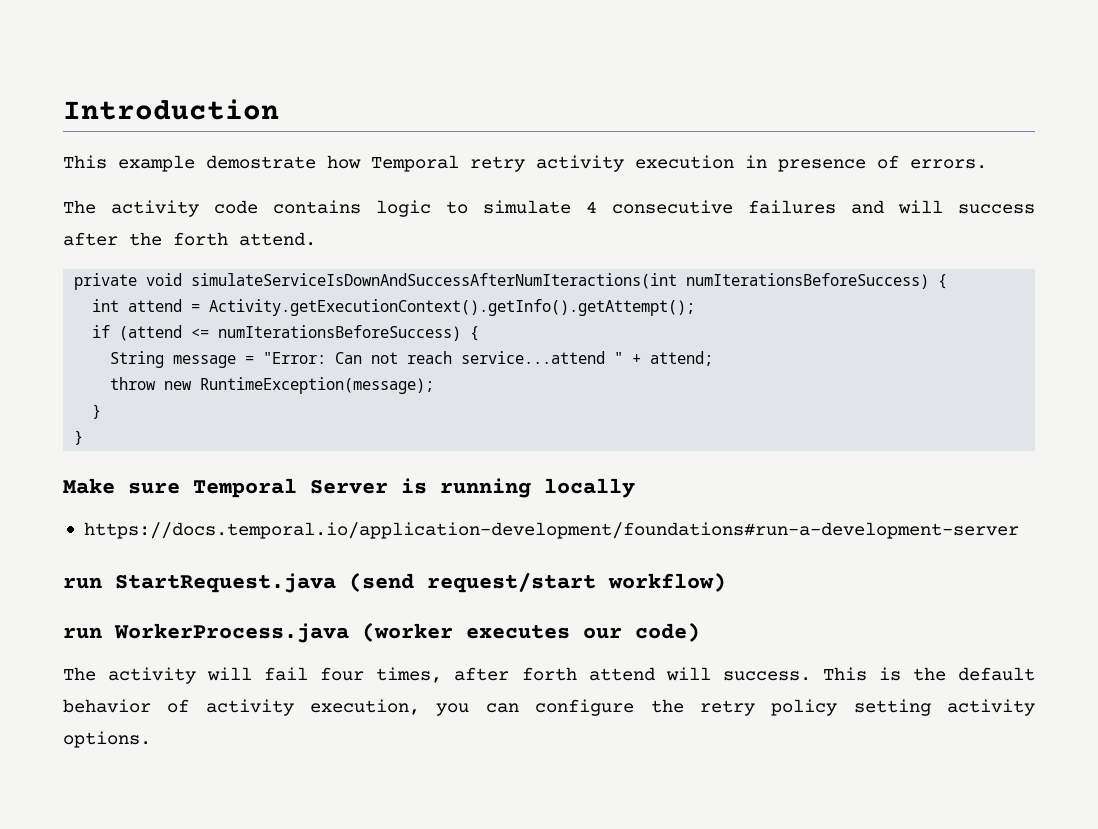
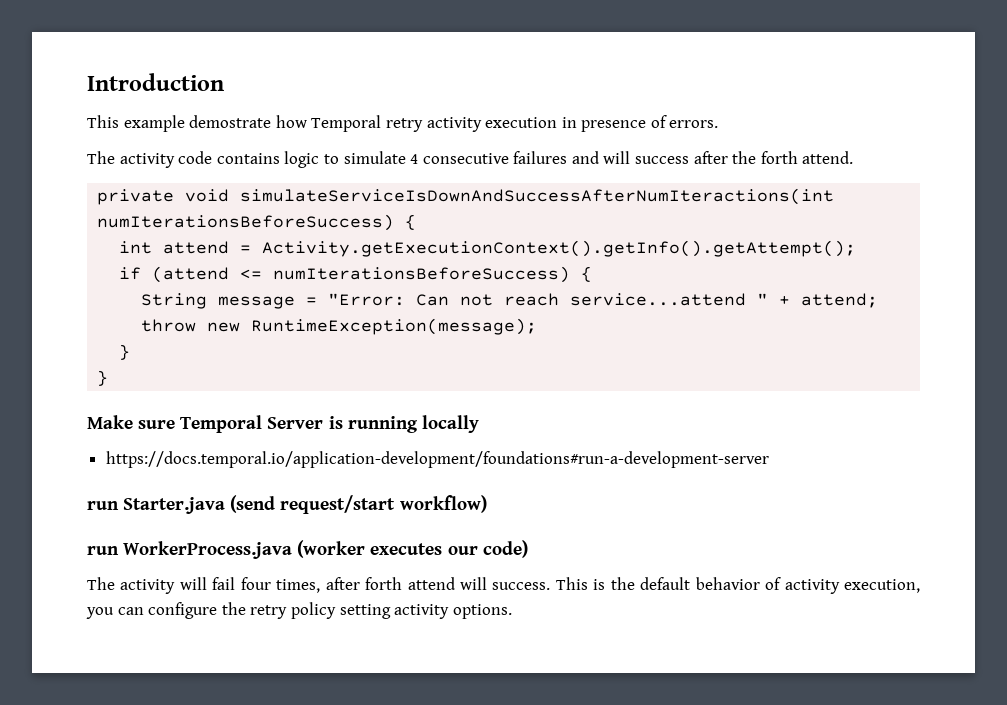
[115,573,336,593] StartRequest.java -> [123,497,226,514] Starter.java

